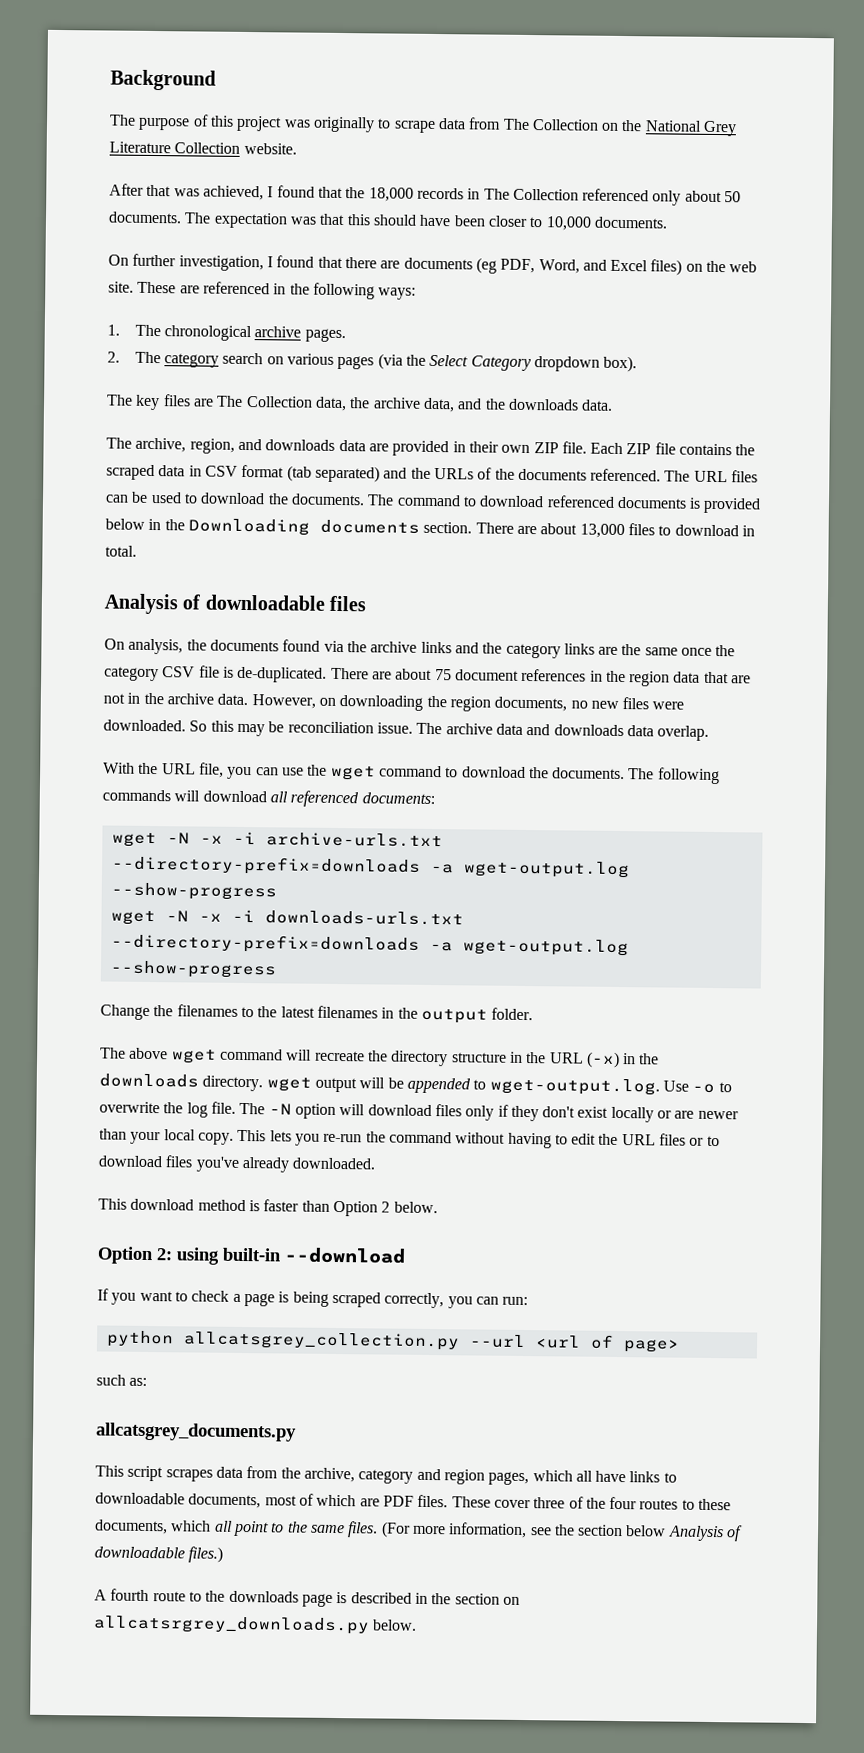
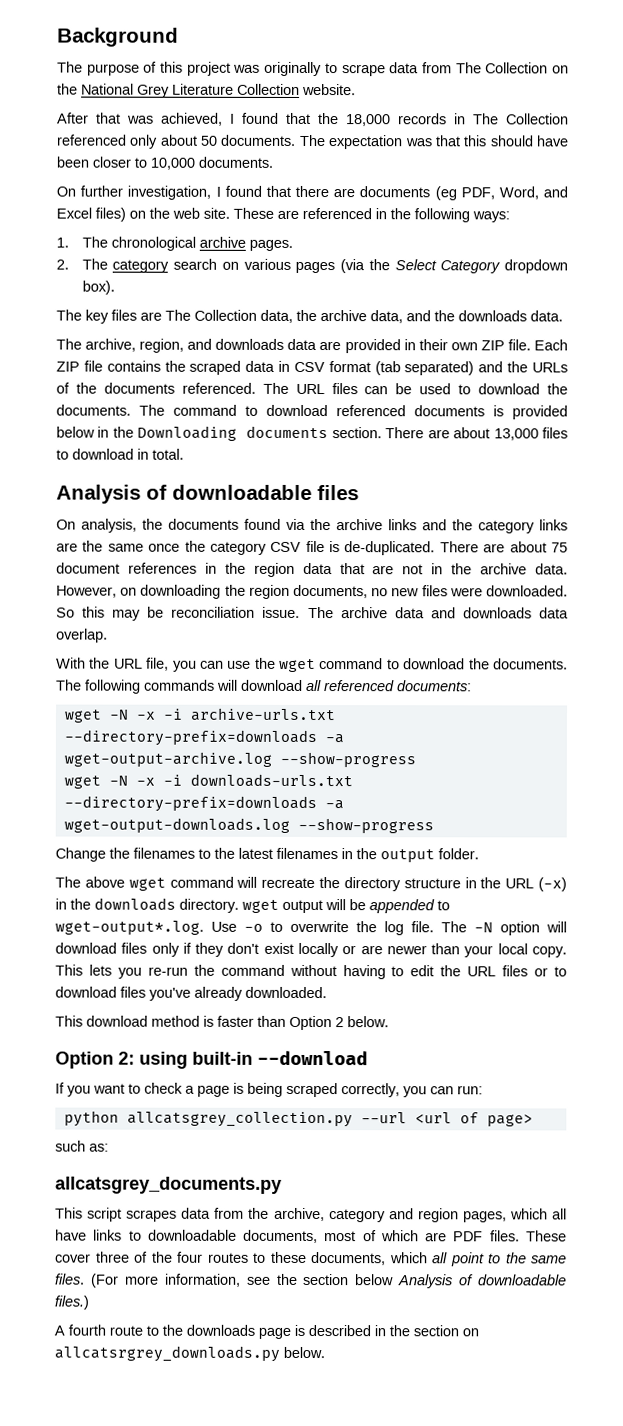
[463,860,630,879] wget-output.log -> [63,751,272,767] wget-output-archive.log
[462,938,629,957] wget-output.log -> [63,817,290,833] wget-output-downloads.log
[489,1077,660,1096] wget-output.log. -> [55,920,204,935] wget-output*.log.

